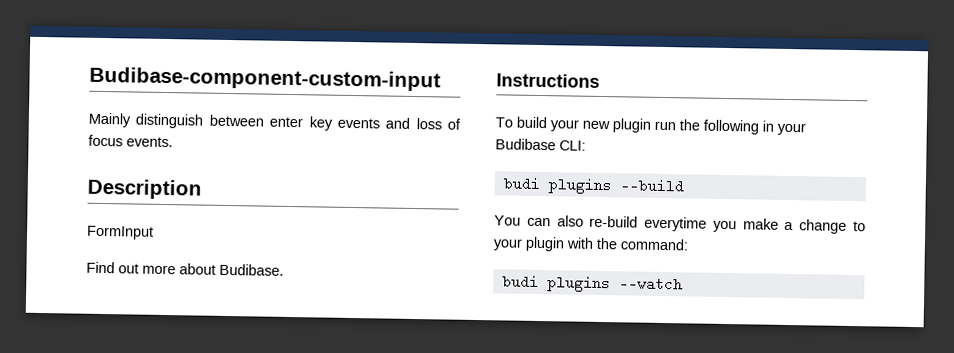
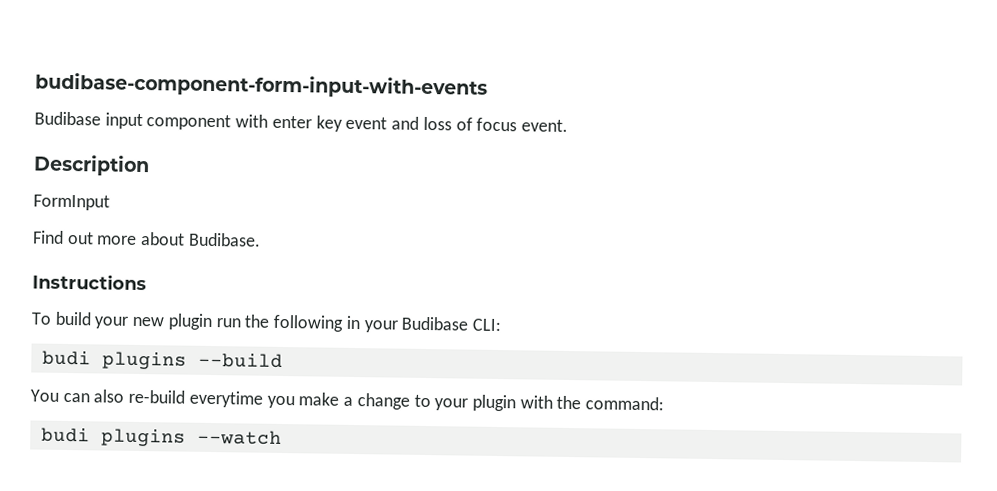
[89,66,441,92] [88,112,264,129] Budibase-component-custom-input // Mainly distinguish between -> [35,72,488,99] [34,111,269,131] budibase-component-form-input-with-events // Budibase input component with
[336,117,380,129] events -> [345,116,388,130] event
[126,136,173,148] events. -> [520,119,568,132] event.

